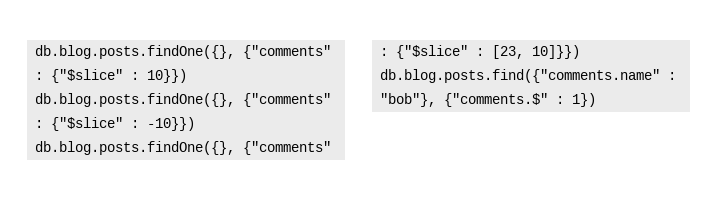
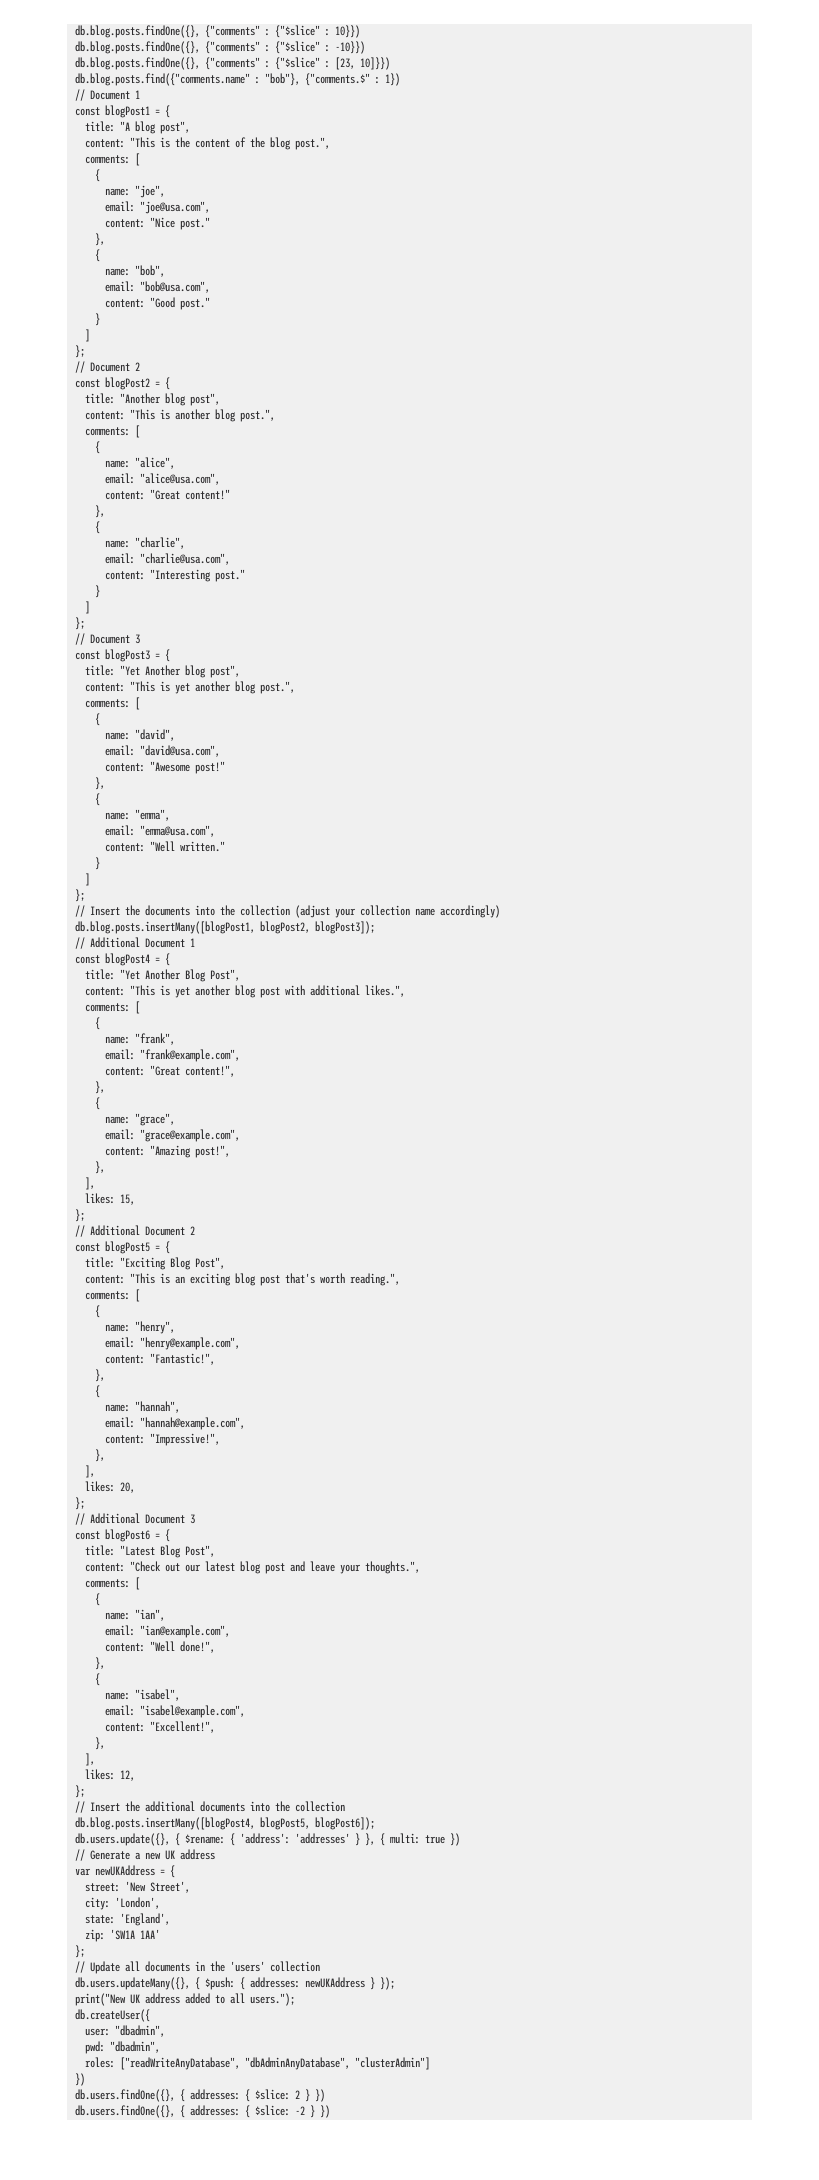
(597, 100) none -> [74,89,140,101] [74,105,170,118] [84,121,190,134] [84,137,330,150] [84,153,140,166] [94,169,100,182] [104,185,165,198] [104,201,210,214] [104,217,210,230] [94,233,105,246] [94,249,100,262] [104,265,165,277] [104,281,210,293] [104,297,210,310] [94,313,100,326] [84,329,90,342] [74,345,85,358] [74,361,140,373] [74,377,170,390] [84,393,220,406] [84,409,275,422] [84,425,140,438] [94,441,100,454] [104,457,175,469] [104,473,220,485] [104,489,230,500] [94,505,105,518] [94,521,100,534] [104,537,185,549] [104,553,230,565] [104,569,245,582] [94,585,100,598] [84,601,90,614] [74,617,85,630] [74,633,140,645] [74,649,170,662] [84,665,240,678] [84,681,295,694] [84,697,140,710] [94,713,100,726] [104,729,175,741] [104,745,220,757] [104,761,225,774] [94,777,105,790] [94,793,100,806] [104,809,170,821] [104,825,215,837] [104,841,225,852] [94,857,100,870] [84,873,90,886] [74,889,85,902] [74,905,500,918] [74,921,375,934] [74,937,195,949] [74,953,170,966] [84,969,240,982] [84,985,405,998] [84,1001,140,1014] [94,1017,100,1030] [104,1033,175,1045] [104,1049,240,1062] [104,1065,235,1077] [94,1081,105,1094] [94,1097,100,1110] [104,1113,175,1126] [104,1129,240,1142] [104,1145,230,1158] [94,1161,105,1174] [84,1177,95,1190] [84,1193,135,1205] [74,1209,85,1222] [74,1225,195,1237] [74,1241,170,1254] [84,1257,225,1270] [84,1273,400,1286] [84,1289,140,1302] [94,1305,100,1318] [104,1321,175,1334] [104,1337,240,1350] [104,1353,215,1365] [94,1369,105,1382] [94,1385,100,1398] [104,1401,180,1413] [104,1417,245,1430] [104,1433,220,1446] [94,1449,105,1462] [84,1465,95,1478] [84,1481,135,1493] [74,1497,85,1510] [74,1513,195,1525] [74,1529,170,1542] [84,1545,215,1558] [84,1561,420,1574] [84,1577,140,1590] [94,1593,100,1606] [104,1609,165,1621] [104,1625,230,1638] [104,1641,215,1653] [94,1657,105,1670] [94,1673,100,1686] [104,1689,180,1701] [104,1705,245,1718] [104,1721,215,1733] [94,1737,105,1750] [84,1753,95,1766] [84,1769,135,1781] [74,1785,85,1798] [74,1801,345,1813] [74,1817,375,1830] [74,1833,460,1846] [74,1849,215,1861] [74,1865,175,1878] [84,1881,190,1893] [84,1897,160,1910] [84,1913,170,1926] [84,1929,160,1942] [74,1945,85,1958] [74,1961,320,1974] [74,1977,395,1990] [74,1993,295,2006] [74,2009,150,2022] [84,2025,165,2037] [84,2041,160,2054] [84,2057,430,2070] [74,2073,85,2086] [74,2089,325,2102] [74,2105,330,2118] // // Document 1 // const blogPost1 = { // title: "A blog post", // content: "This is the content of the blog post.", // comments: [ // { // name: "joe", // email: "joe@usa.com", // content: "Nice post." // }, // { // name: "bob", // email: "bob@usa.com", // content: "Good post." // } // ] // }; // // Document 2 // const blogPost2 = { // title: "Another blog post", // content: "This is another blog post.", // comments: [ // { // name: "alice", // email: "alice@usa.com", // content: "Great content!" // }, // { // name: "charlie", // email: "charlie@usa.com", // content: "Interesting post." // } // ] // }; // // Document 3 // const blogPost3 = { // title: "Yet Another blog post", // content: "This is yet another blog post.", // comments: [ // { // name: "david", // email: "david@usa.com", // content: "Awesome post!" // }, // { // name: "emma", // email: "emma@usa.com", // content: "Well written." // } // ] // }; // // Insert the documents into the collection (adjust your collection name accordingly) // db.blog.posts.insertMany([blogPost1, blogPost2, blogPost3]); // // Additional Document 1 // const blogPost4 = { // title: "Yet Another Blog Post", // content: "This is yet another blog post with additional likes.", // comments: [ // { // name: "frank", // email: "frank@example.com", // content: "Great content!", // }, // { // name: "grace", // email: "grace@example.com", // content: "Amazing post!", // }, // ], // likes: 15, // }; // // Additional Document 2 // const blogPost5 = { // title: "Exciting Blog Post", // content: "This is an exciting blog post that's worth reading.", // comments: [ // { // name: "henry", // email: "henry@example.com", // content: "Fantastic!", // }, // { // name: "hannah", // email: "hannah@example.com", // content: "Impressive!", // }, // ], // likes: 20, // }; // // Additional Document 3 // const blogPost6 = { // title: "Latest Blog Post", // content: "Check out our latest blog post and leave your thoughts.", // comments: [ // { // name: "ian", // email: "ian@example.com", // content: "Well done!", // }, // { // name: "isabel", // email: "isabel@example.com", // content: "Excellent!", // }, // ], // likes: 12, // }; // // Insert the additional documents into the collection // db.blog.posts.insertMany([blogPost4, blogPost5, blogPost6]); // db.users.update({}, { $rename: { 'address': 'addresses' } }, { multi: true }) // // Generate a new UK address // var newUKAddress = { // street: 'New Street', // city: 'London', // state: 'England', // zip: 'SW1A 1AA' // }; // // Update all documents in the 'users' collection // db.users.updateMany({}, { $push: { addresses: newUKAddress } }); // print("New UK address added to all users."); // db.createUser({ // user: "dbadmin", // pwd: "dbadmin", // roles: ["readWriteAnyDatabase", "dbAdminAnyDatabase", "clusterAdmin"] // }) // db.users.findOne({}, { addresses: { $slice: 2 } }) // db.users.findOne({}, { addresses: { $slice: -2 } })

